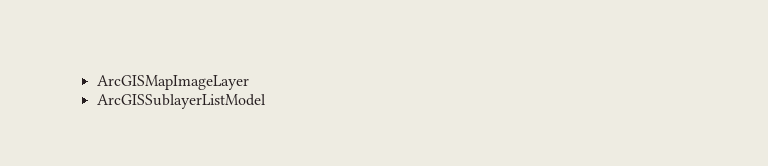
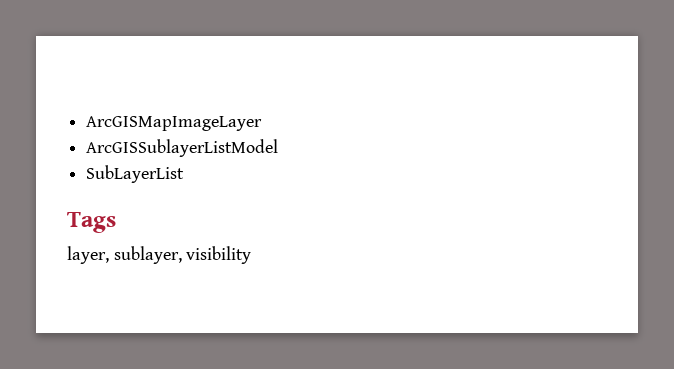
(266, 101) none -> [86,165,185,183] [67,212,116,233] [67,246,252,264] // SubLayerList // Tags // layer, sublayer, visibility

